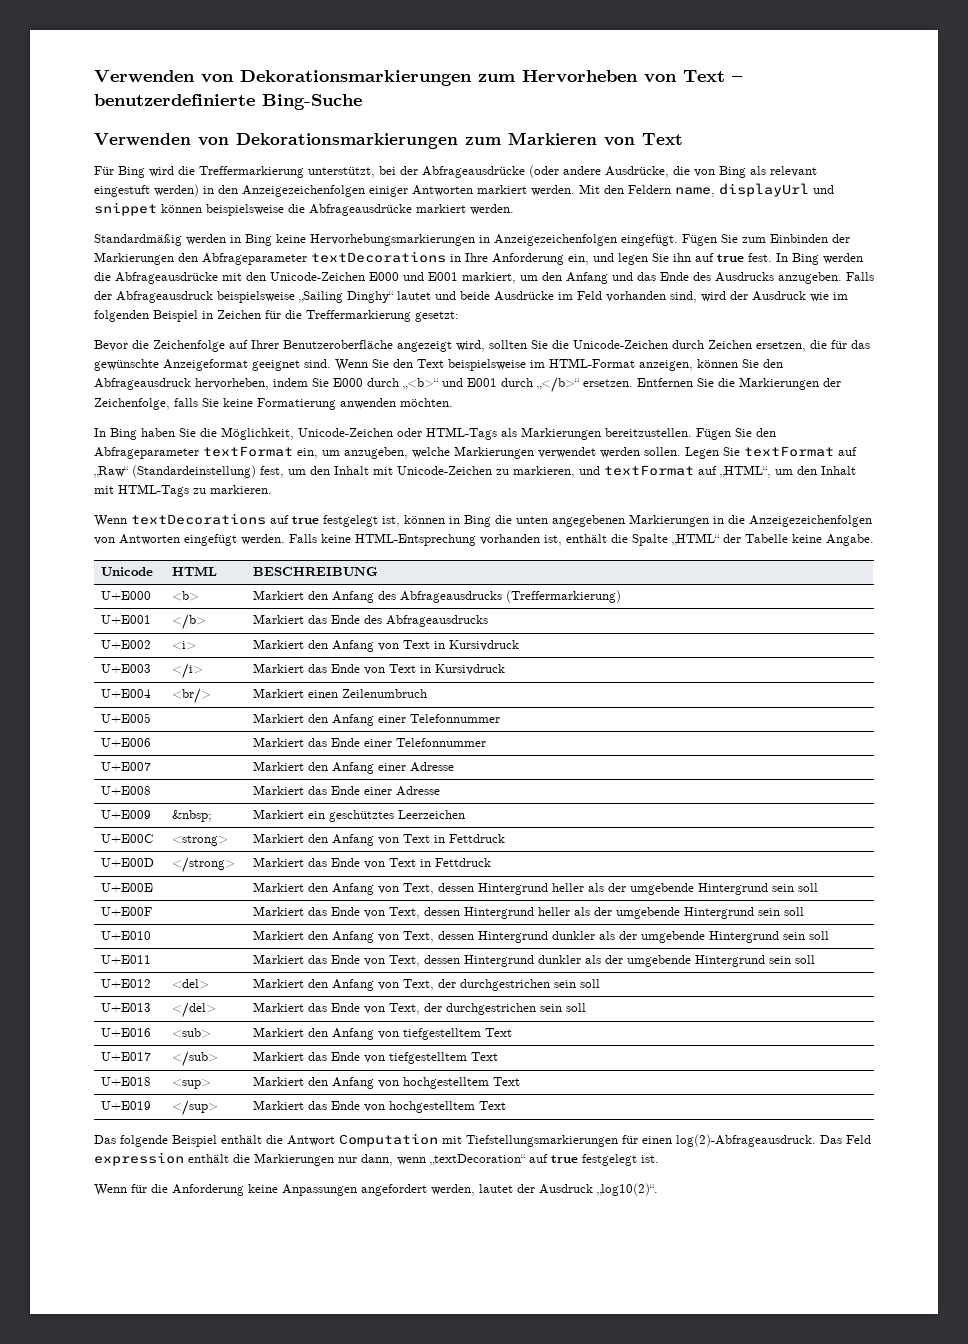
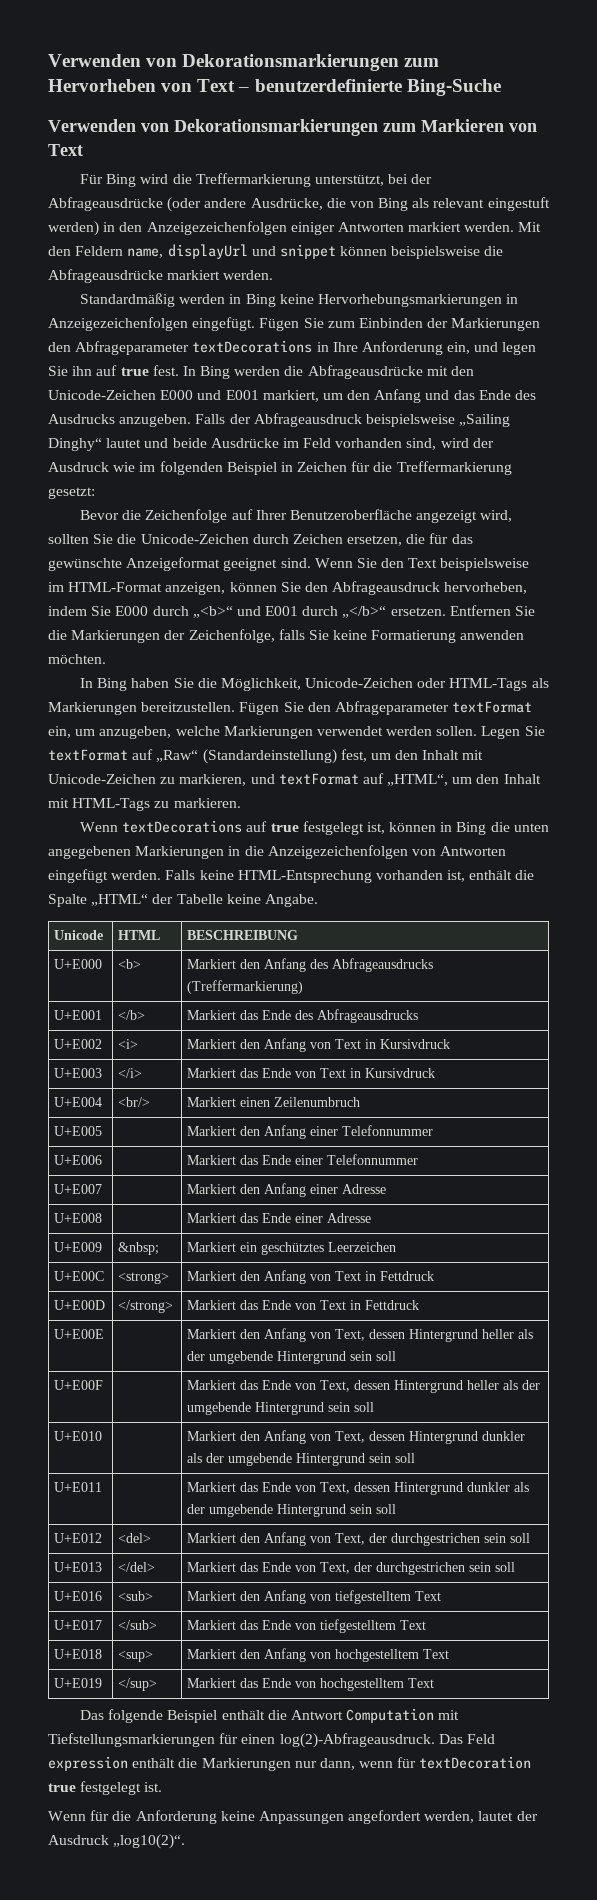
[430,1154,548,1166] „textDecoration“ auf -> [397,1756,532,1769] für textDecoration

